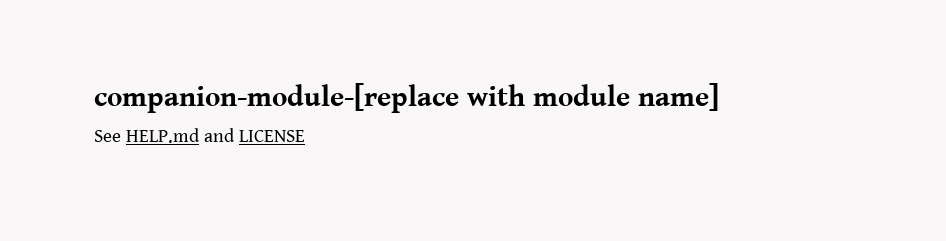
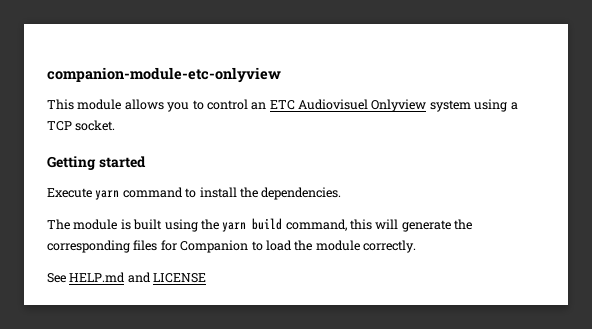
[94,83,719,113] companion-module-[replace with module name] -> [47,67,281,83] [47,99,518,112] [47,120,116,131] [47,156,146,170] [47,187,342,200] [47,218,473,232] [47,240,416,253] companion-module-etc-onlyview // This module allows you to control an ETC Audiovisuel Onlyview system using a TCP socket. // Getting started // Execute yarn command to install the dependencies. // The module is built using the yarn build command, this will generate the corresponding files for Companion to load the module correctly.

